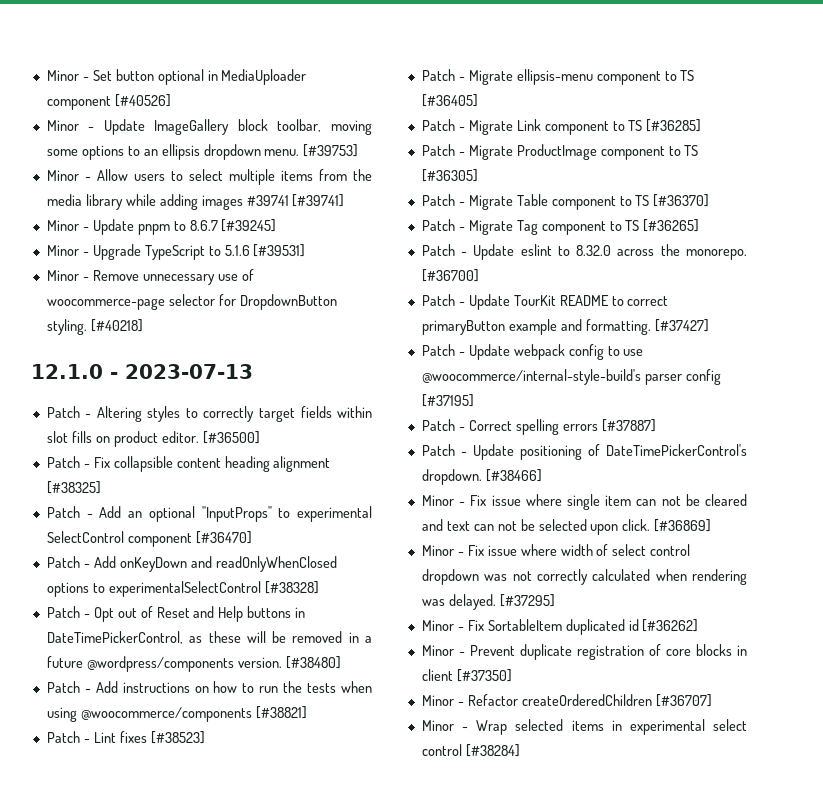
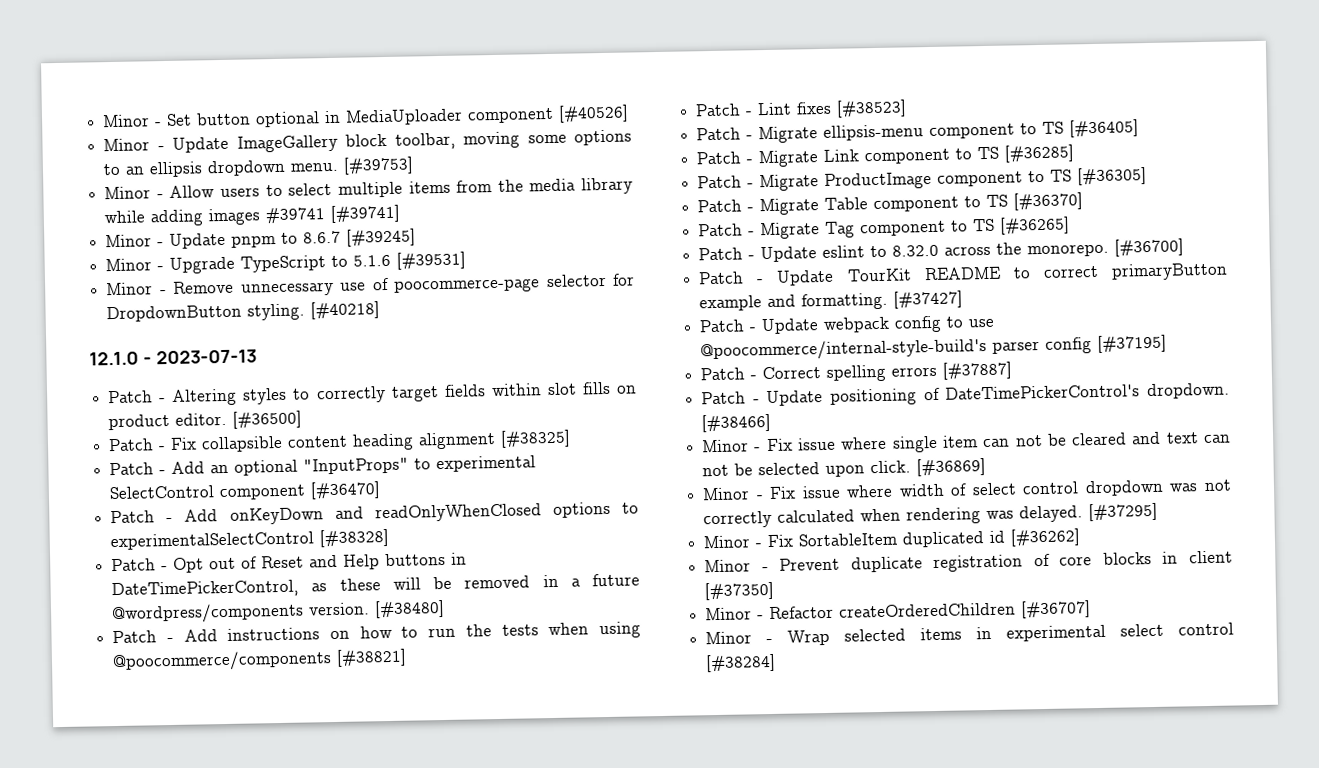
[46,298,165,310] woocommerce-page -> [394,278,541,294] poocommerce-page
[80,707,252,722] @woocommerce/components -> [112,650,333,673] @poocommerce/components
[421,369,641,385] @woocommerce/internal-style-build's -> [700,337,988,362] @poocommerce/internal-style-build's

